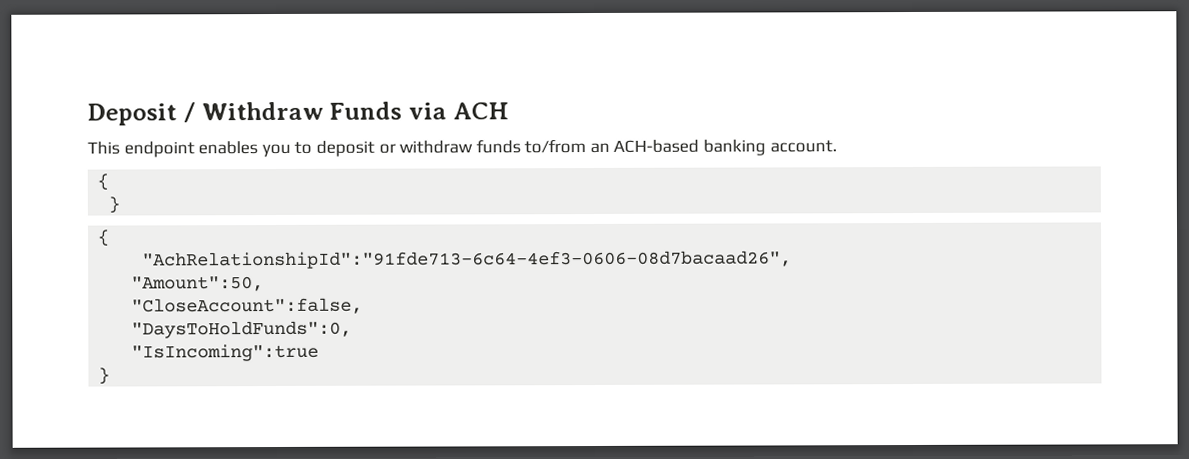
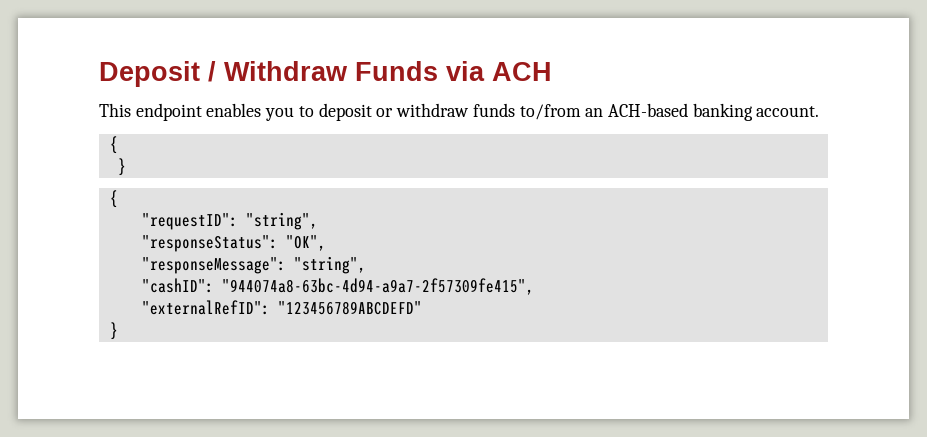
[142,250,793,270] [131,276,265,292] [131,297,364,315] [131,320,353,339] [131,343,320,362] "AchRelationshipId":"91fde713-6c64-4ef3-0606-08d7bacaad26", // "Amount":50, // "CloseAccount":false, // "DaysToHoldFunds":0, // "IsIncoming":true -> [141,212,318,230] [141,235,326,252] [141,256,366,274] [141,278,534,295] [141,300,422,315] "requestID": "string", // "responseStatus": "OK", // "responseMessage": "string", // "cashID": "944074a8-63bc-4d94-a9a7-2f57309fe415", // "externalRefID": "123456789ABCDEFD"

